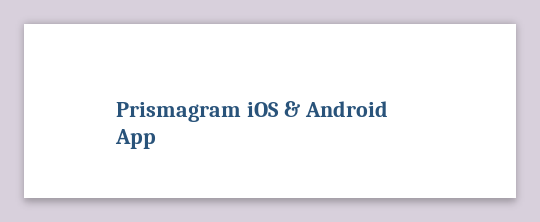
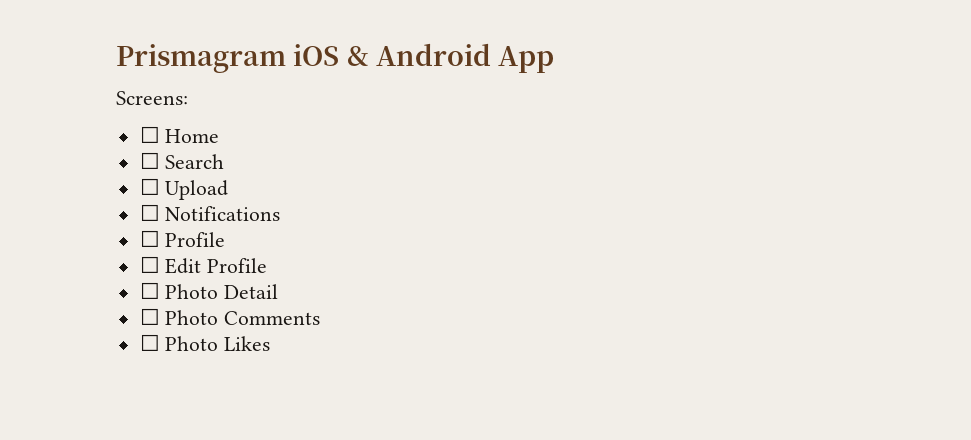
(156, 139) none -> [116,91,188,105] [139,126,220,143] [139,152,225,169] [139,178,229,200] [139,204,281,221] [139,230,226,247] [139,256,268,274] [139,282,279,299] [139,308,321,325] [139,334,271,351] // Screens: // ☐ Home // ☐ Search // ☐ Upload // ☐ Notifications // ☐ Profile // ☐ Edit Profile // ☐ Photo Detail // ☐ Photo Comments // ☐ Photo Likes

